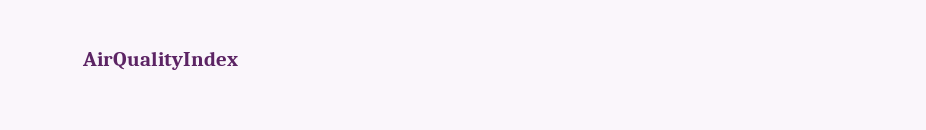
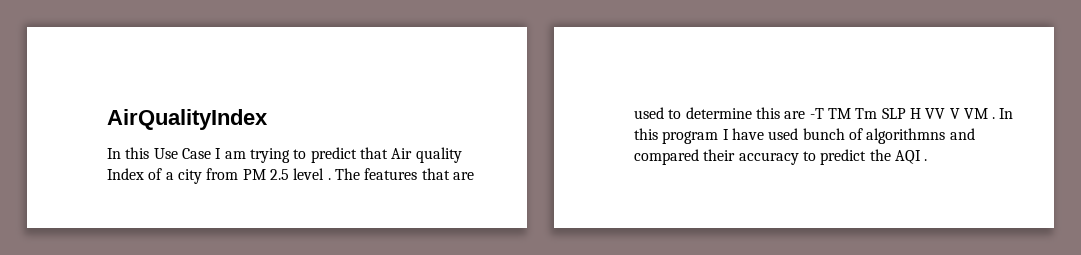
(238, 60) none -> [107,147,462,163] [107,168,474,184] [634,107,1014,119] [634,128,975,144] [634,149,928,165] // In this Use Case I am trying to predict that Air quality Index of a city from PM 2.5 level . The features that are used to determine this are -T TM Tm SLP H VV V VM . In this program I have used bunch of algorithmns and compared their accuracy to predict the AQI .

